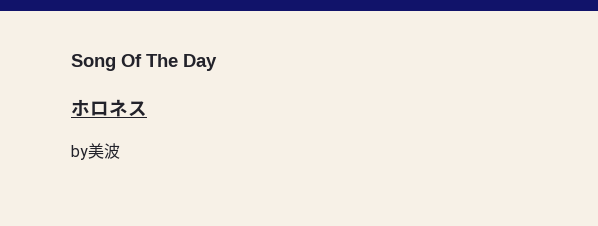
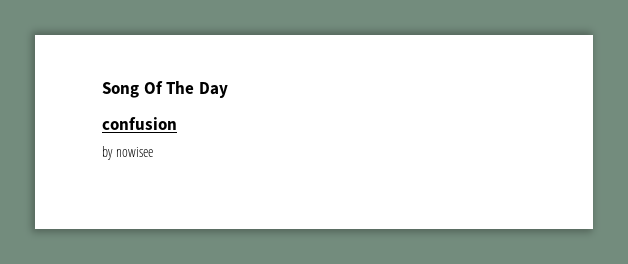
[71,99,147,117] ホロネス -> [102,117,177,130] confusion
[88,143,120,159] 美波 -> [115,147,153,157] nowisee

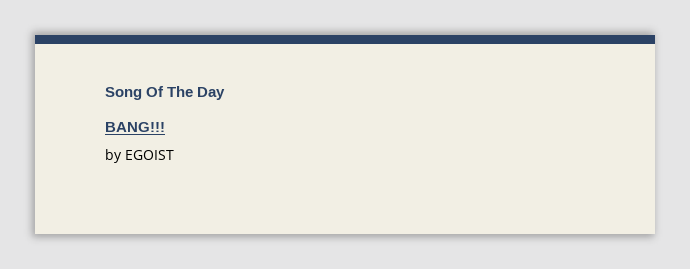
[102,117,177,130] confusion -> [105,122,165,132] BANG!!!
[115,147,153,157] nowisee -> [125,150,174,160] EGOIST

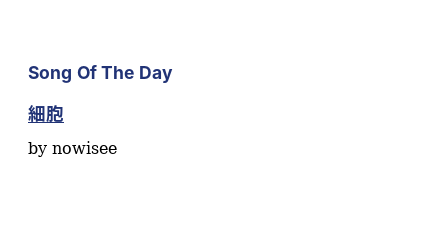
[105,122,165,132] BANG!!! -> [28,105,64,123] 細胞
[125,150,174,160] EGOIST -> [52,141,117,154] nowisee

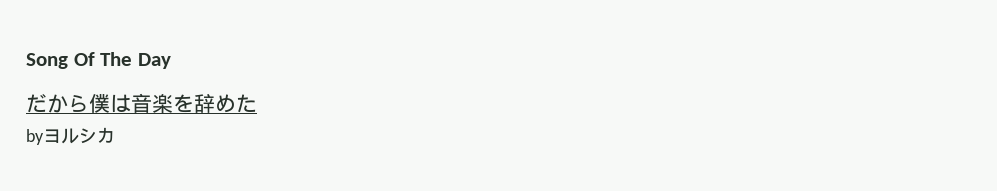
[28,105,64,123] 細胞 -> [26,93,257,113] だから僕は音楽を辞めた
[52,141,117,154] nowisee -> [43,127,115,144] ヨルシカ

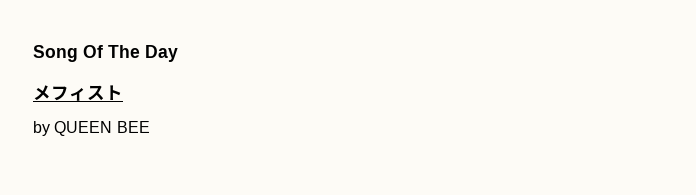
[26,93,257,113] だから僕は音楽を辞めた -> [33,85,123,101] メフィスト
[43,127,115,144] ヨルシカ -> [54,121,150,136] QUEEN BEE

